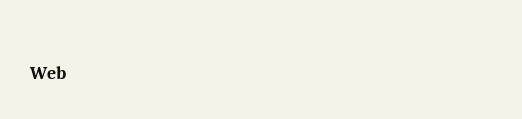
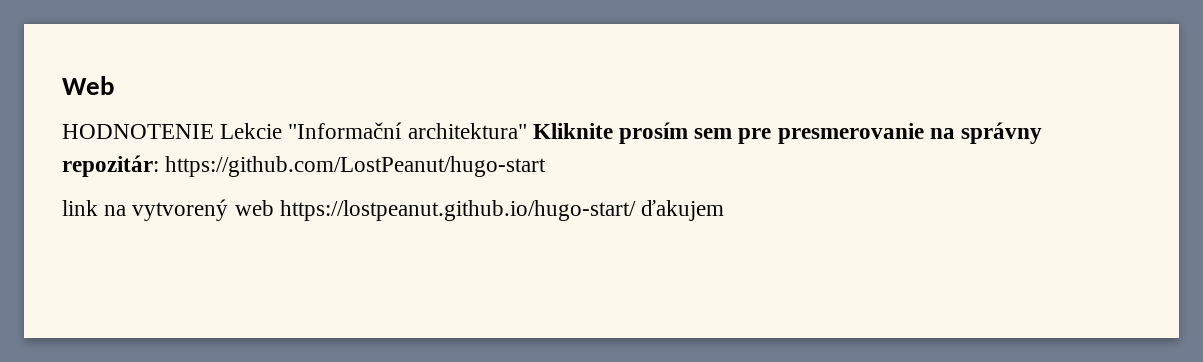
(66, 72) none -> [62,122,1043,144] [62,155,547,177] [62,199,725,221] // HODNOTENIE Lekcie "Informační architektura" Kliknite prosím sem pre presmerovanie na správny repozitár: https://github.com/LostPeanut/hugo-start // link na vytvorený web https://lostpeanut.github.io/hugo-start/ ďakujem

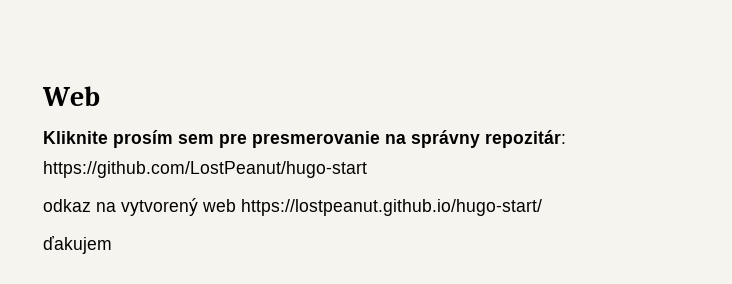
[62,122,527,139] HODNOTENIE Lekcie "Informační architektura" -> (100, 96) none
[62,200,98,216] link -> [43,199,91,212] odkaz
(636, 210) none -> (542, 207) //

